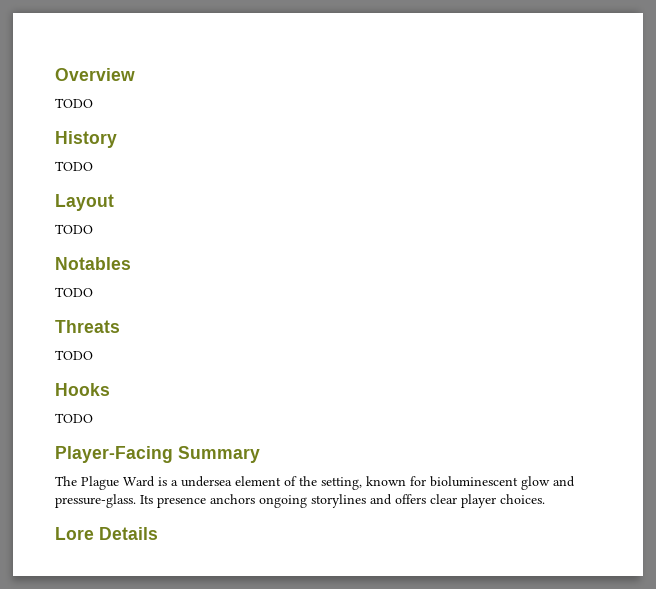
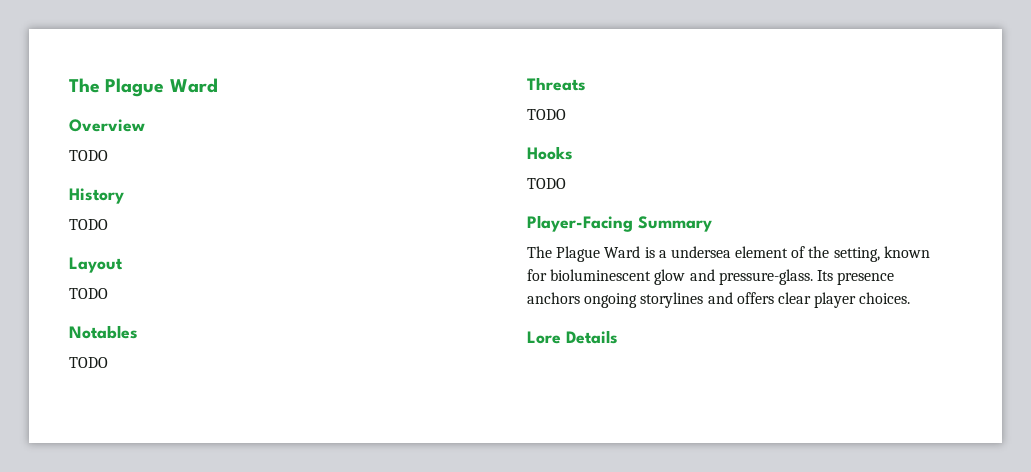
(55, 74) none -> [69,78,218,97] The Plague Ward //

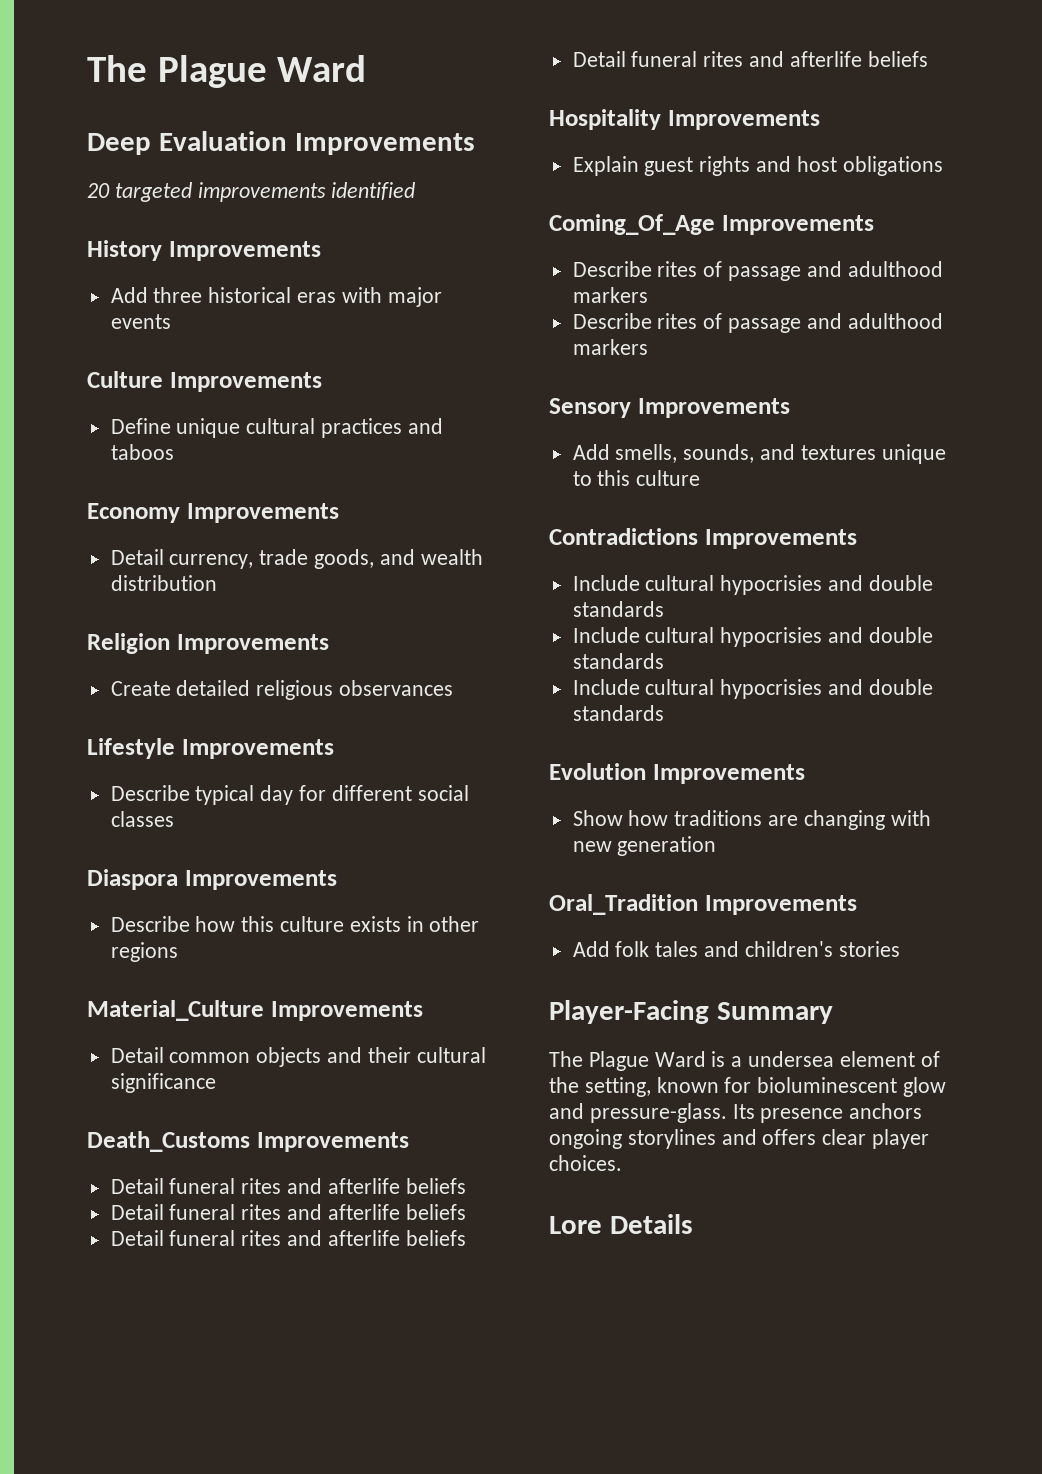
[69,119,145,132] [69,150,108,161] [69,188,124,204] [69,219,108,230] [69,257,123,273] [69,288,108,299] [69,325,138,339] [69,357,108,368] [527,77,586,91] [527,109,566,120] [527,146,573,160] [527,178,566,189] Overview // TODO // History // TODO // Layout // TODO // Notables // TODO // Threats // TODO // Hooks // TODO -> [87,131,475,155] [87,182,416,202] [87,240,321,261] [110,287,442,307] [110,314,171,329] [87,371,322,392] [110,418,443,438] [110,444,174,460] [87,503,339,523] [110,549,483,569] [110,575,217,591] [87,633,329,654] [110,680,454,700] [87,738,334,759] [110,785,469,805] [110,811,174,827] [87,869,337,890] [110,916,480,932] [110,942,178,962] [87,1000,423,1021] [110,1047,486,1067] [110,1073,216,1093] [87,1131,409,1152] [110,1178,466,1194] [110,1204,466,1220] [110,1230,466,1246] [572,51,928,67] [549,109,820,130] [572,156,943,176] [549,214,874,235] [572,261,943,281] [572,287,648,303] [572,313,943,333] [572,339,648,355] [549,398,790,418] [572,444,946,464] [572,470,701,486] [549,528,857,549] [572,575,933,595] [572,601,664,617] [572,627,933,647] [572,653,664,669] [572,679,933,699] [572,705,664,721] [549,763,805,784] [572,810,931,830] [572,836,717,856] [549,894,857,915] [572,941,900,957] Deep Evaluation Improvements // 20 targeted improvements identified // History Improvements // Add three historical eras with major events // Culture Improvements // Define unique cultural practices and taboos // Economy Improvements // Detail currency, trade goods, and wealth distribution // Religion Improvements // Create detailed religious observances // Lifestyle Improvements // Describe typical day for different social classes // Diaspora Improvements // Describe how this culture exists in other regions // Material_Culture Improvements // Detail common objects and their cultural significance // Death_Customs Improvements // Detail funeral rites and afterlife beliefs // Detail funeral rites and afterlife beliefs // Detail funeral rites and afterlife beliefs // Detail funeral rites and afterlife beliefs // Hospitality Improvements // Explain guest rights and host obligations // Coming_Of_Age Improvements // Describe rites of passage and adulthood markers // Describe rites of passage and adulthood markers // Sensory Improvements // Add smells, sounds, and textures unique to this culture // Contradictions Improvements // Include cultural hypocrisies and double standards // Include cultural hypocrisies and double standards // Include cultural hypocrisies and double standards // Evolution Improvements // Show how traditions are changing with new generation // Oral_Tradition Improvements // Add folk tales and children's stories

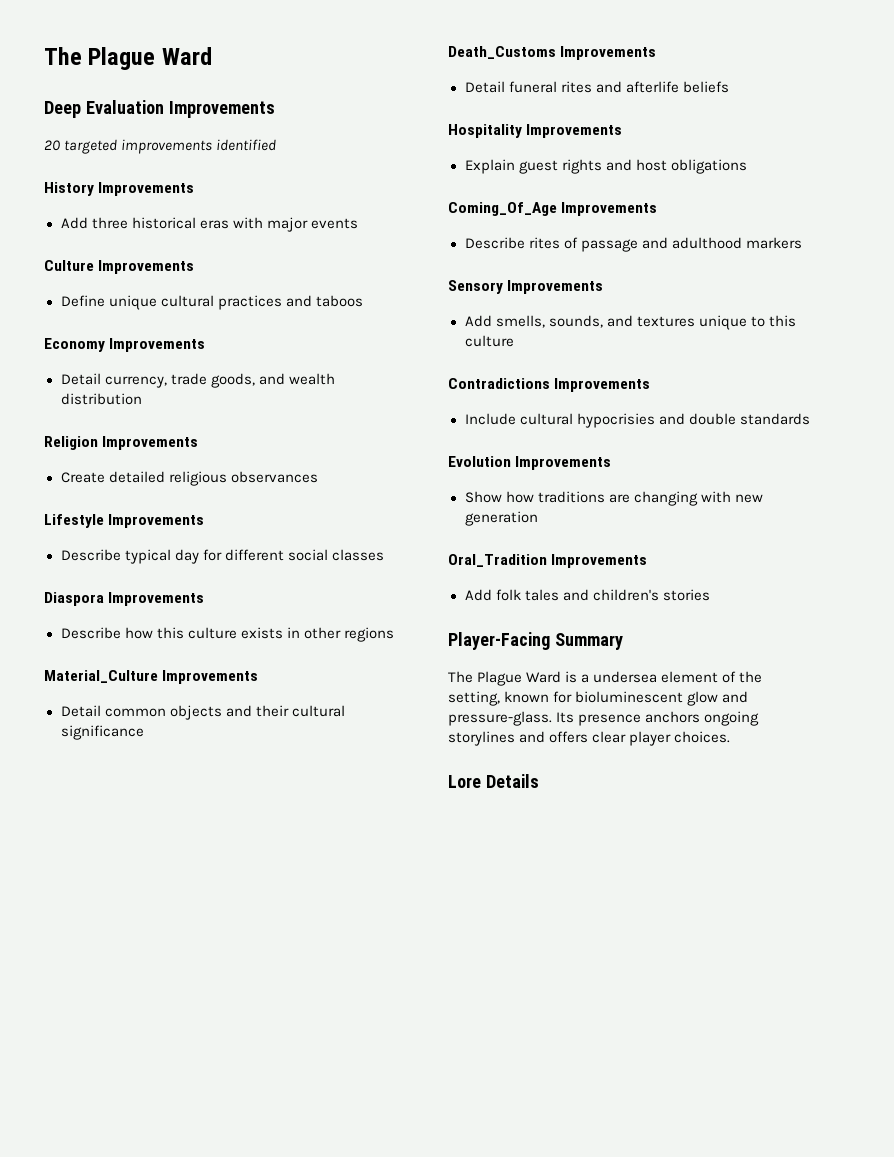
[110,1204,466,1220] [110,1230,466,1246] [572,51,928,67] // Detail funeral rites and afterlife beliefs // Detail funeral rites and afterlife beliefs // Detail funeral rites and afterlife beliefs -> (729, 87) none
[572,313,943,333] [572,339,648,355] // Describe rites of passage and adulthood markers -> (802, 243) none
[572,627,933,647] [572,653,664,669] [572,679,933,699] [572,705,664,721] // Include cultural hypocrisies and double standards // Include cultural hypocrisies and double standards -> (810, 419) none

